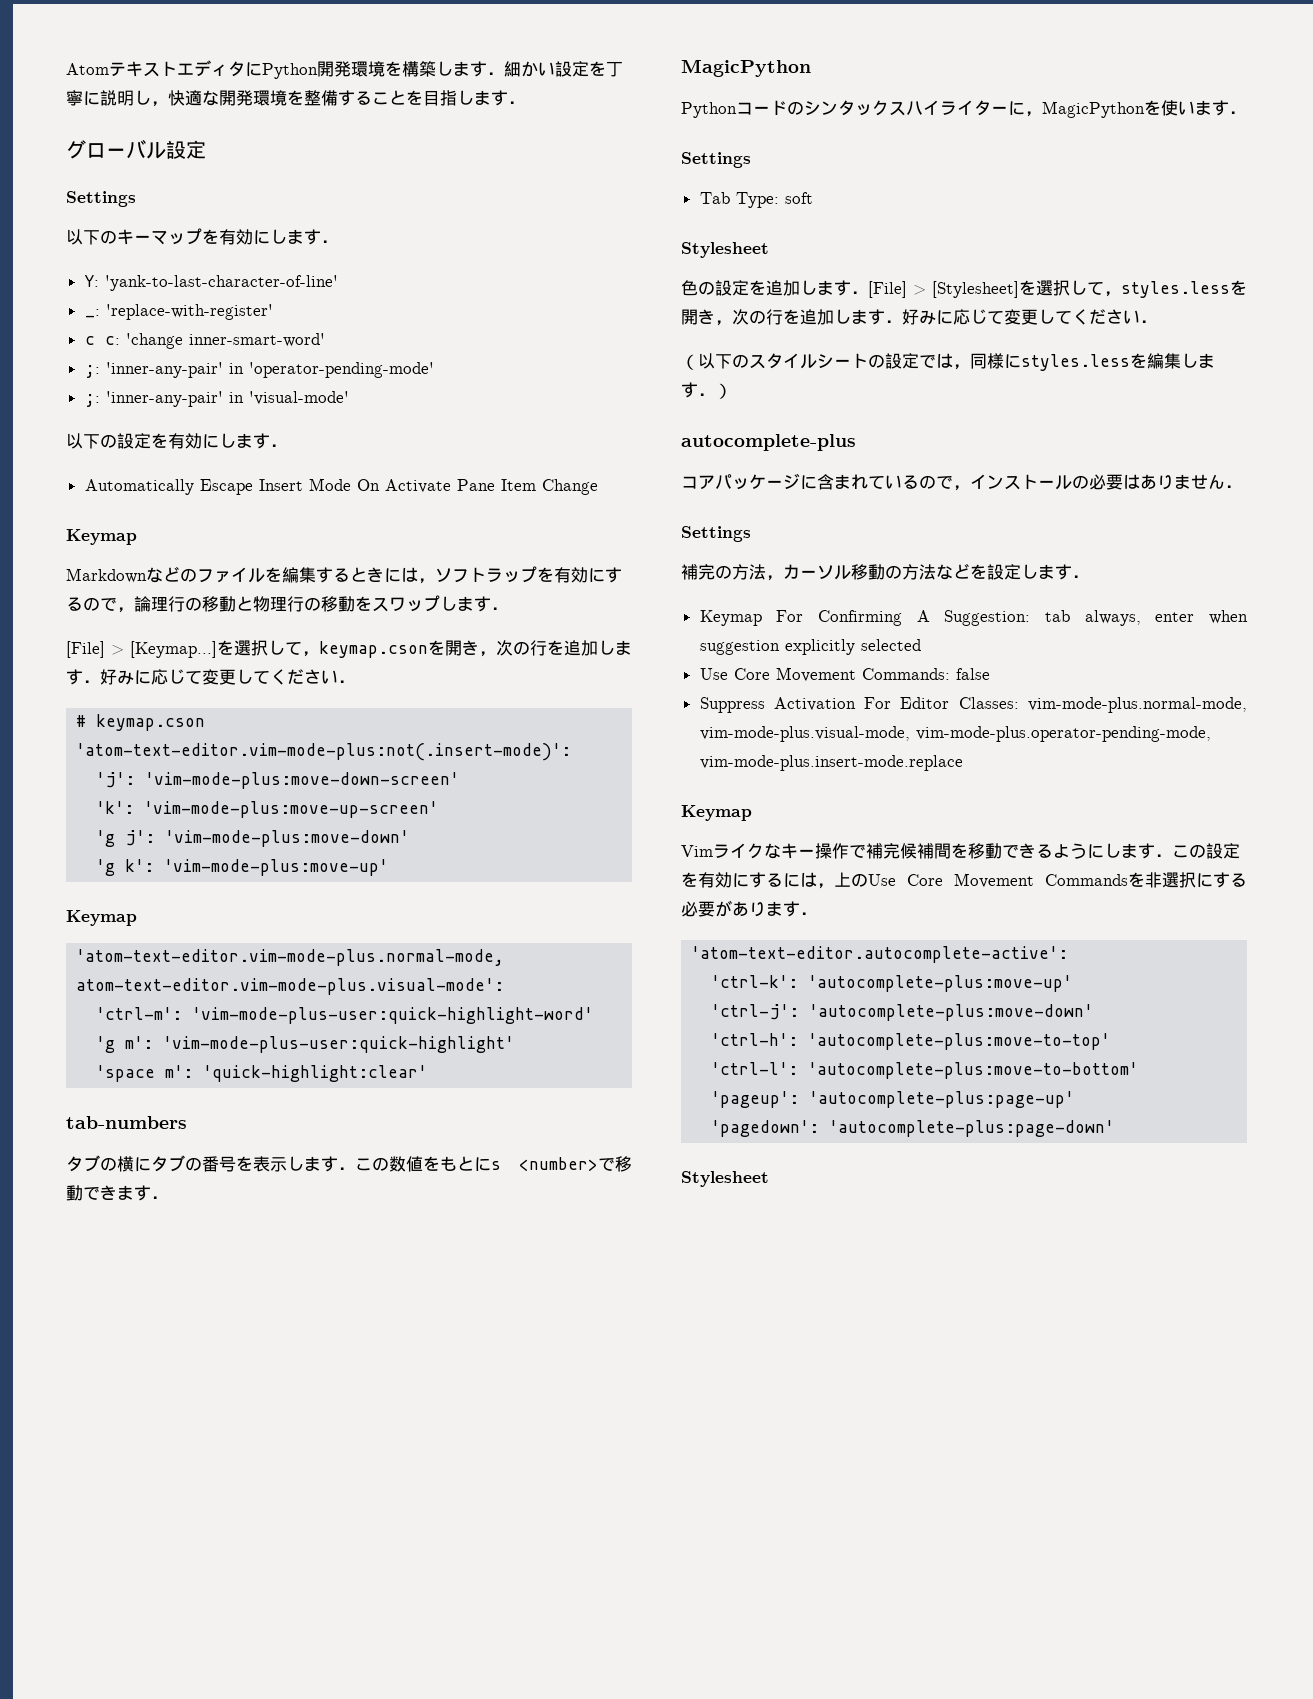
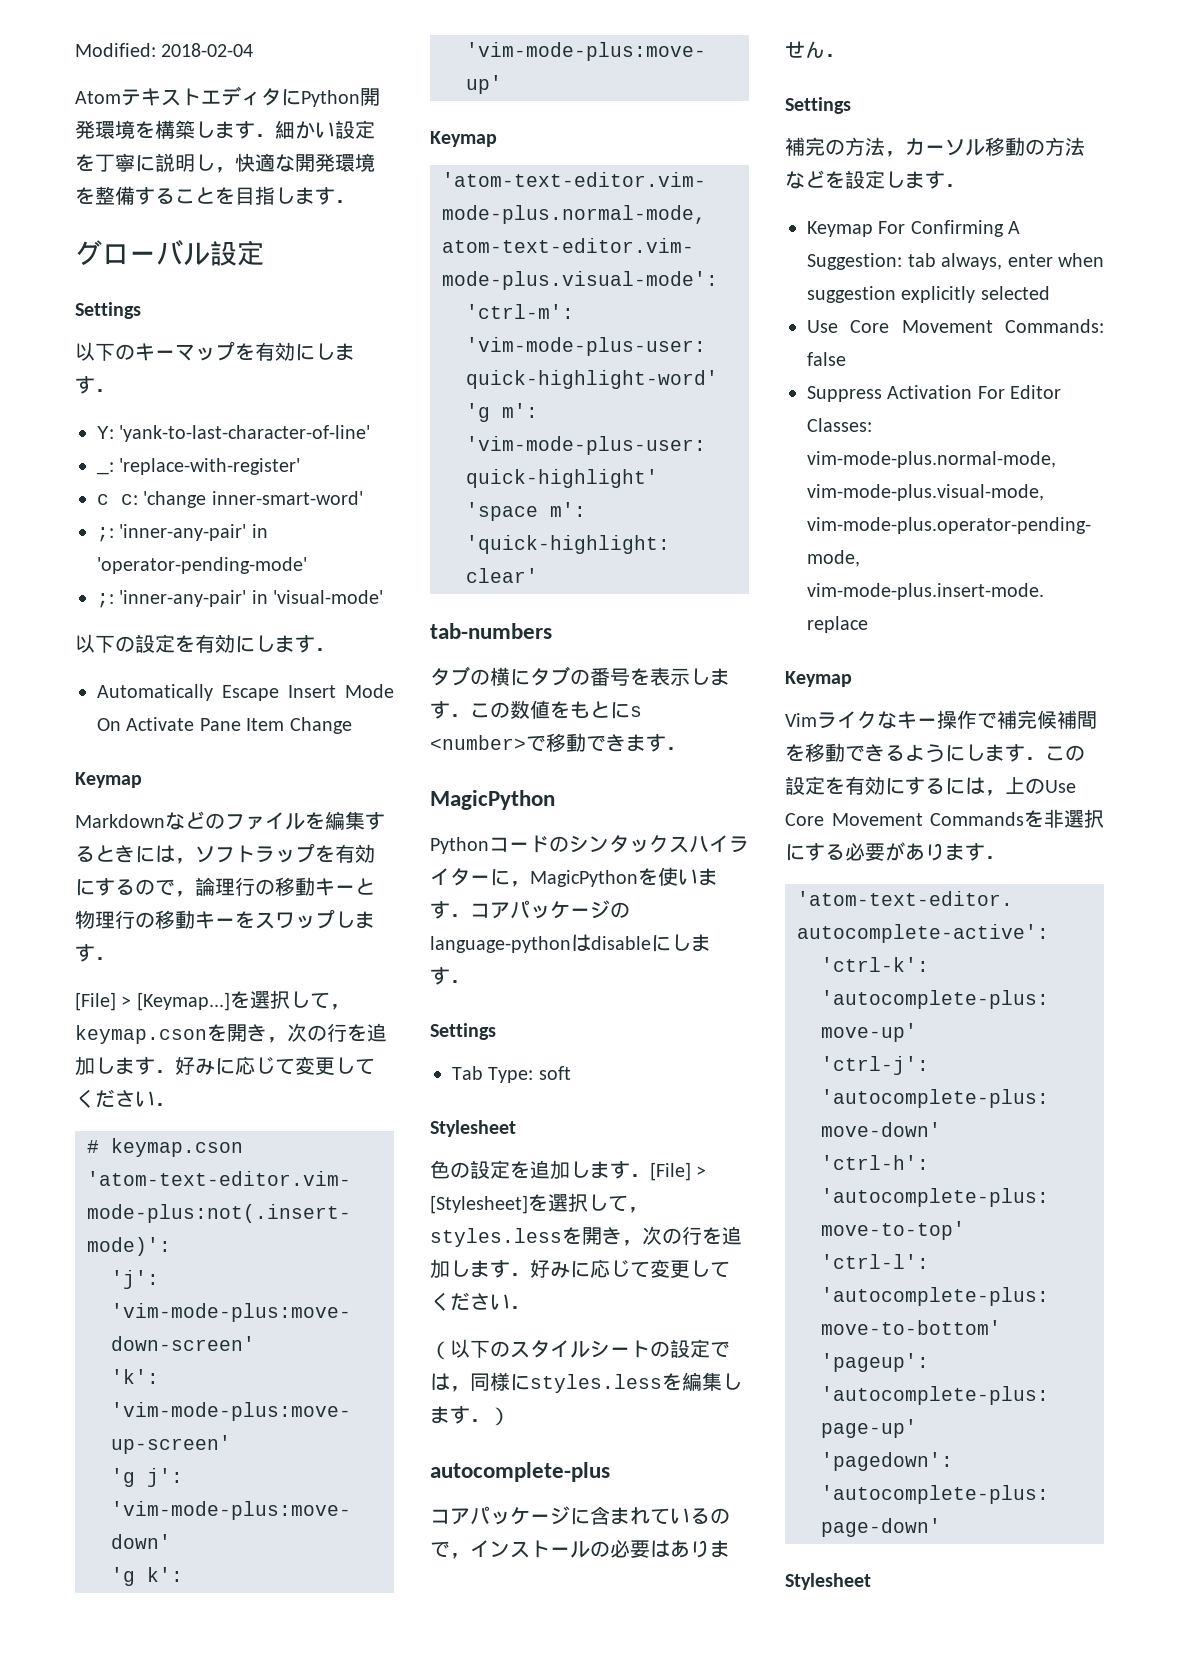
(66, 69) none -> [75,43,254,57] Modified: 2018-02-04 //
(236, 604) none -> [315,878,355,896] キー
(355, 604) none -> [195,911,235,929] キー
(1246, 112) none -> [470,900,630,919] [430,934,711,953] [430,967,470,985] コアパッケージのlanguage-pythonはdisableにします．

